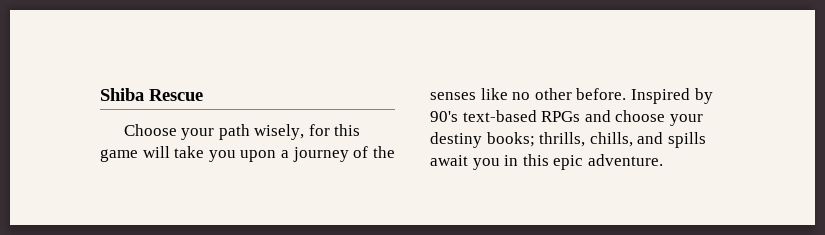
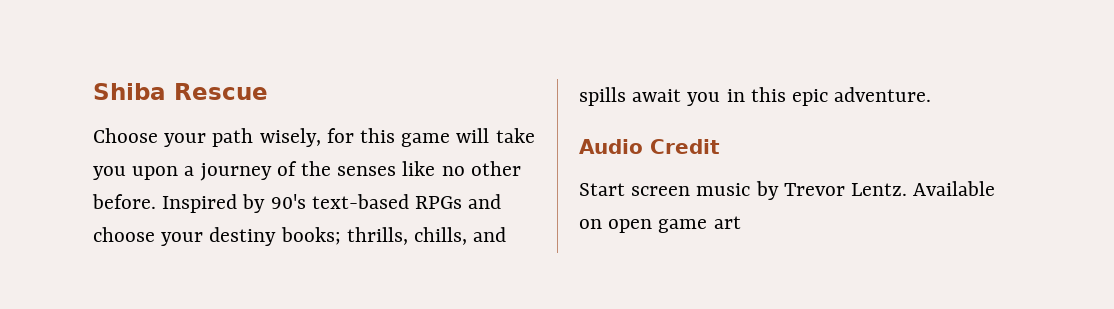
(663, 160) none -> [579,139,720,154] [579,181,996,200] [579,216,741,233] // Audio Credit // Start screen music by Trevor Lentz. Available on open game art

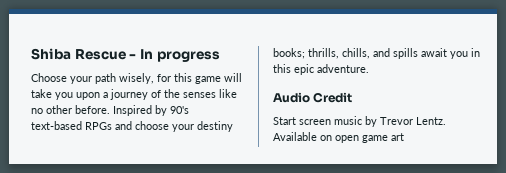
(268, 91) none -> [129,49,220,62] - In progress

